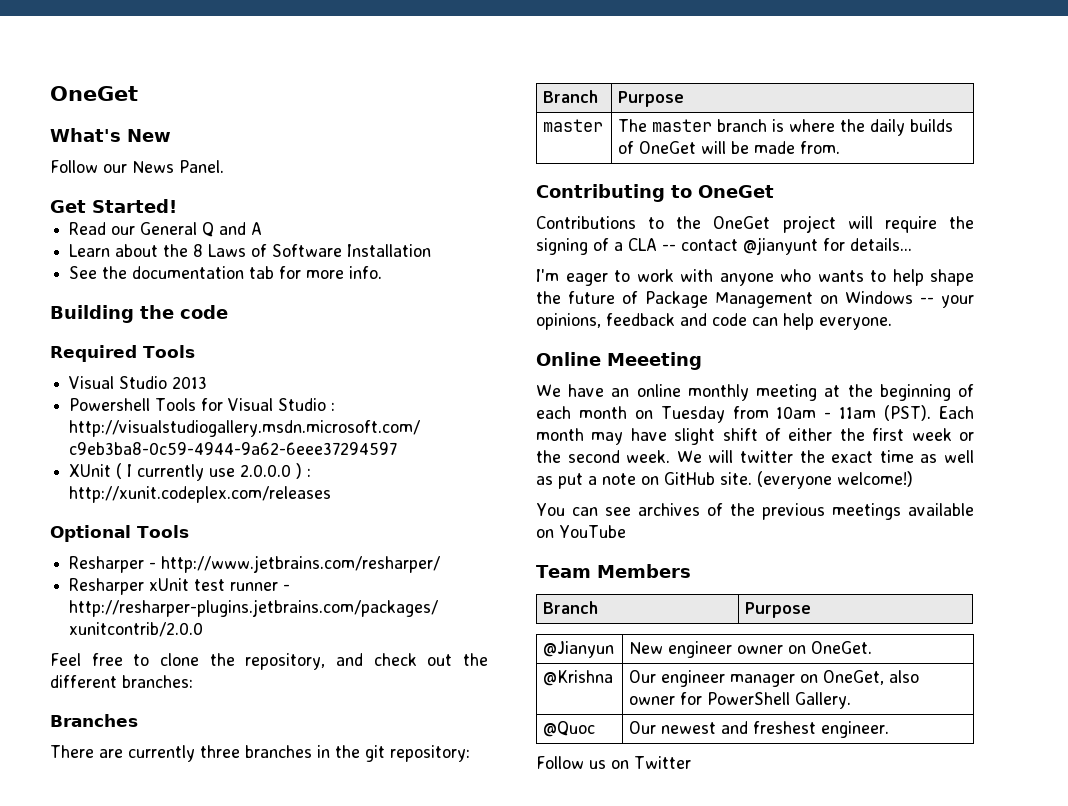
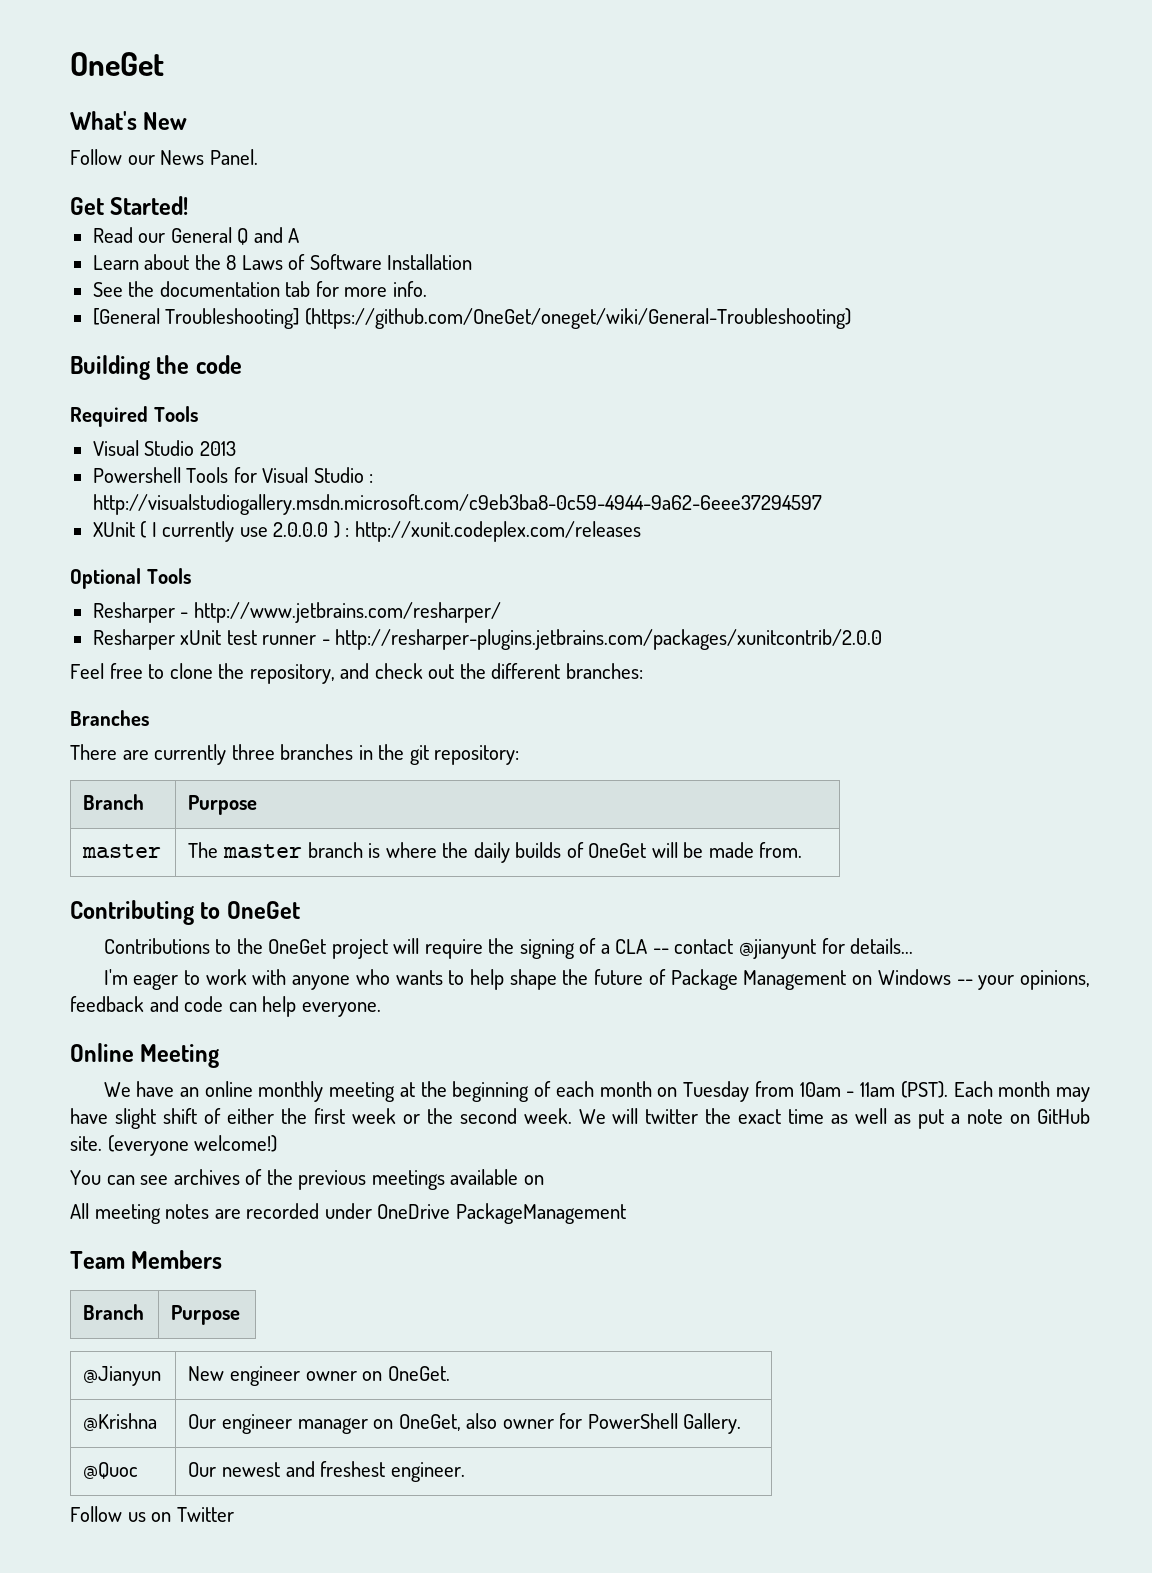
(383, 272) none -> [92,308,851,329] // [General Troubleshooting] (https://github.com/OneGet/oneget/wiki/General-Troubleshooting)
[607,352,702,370] Meeeting -> [140,1044,220,1068] Meeting
[559,525,626,538] YouTube -> [70,1203,626,1224] // All meeting notes are recorded under OneDrive PackageManagement

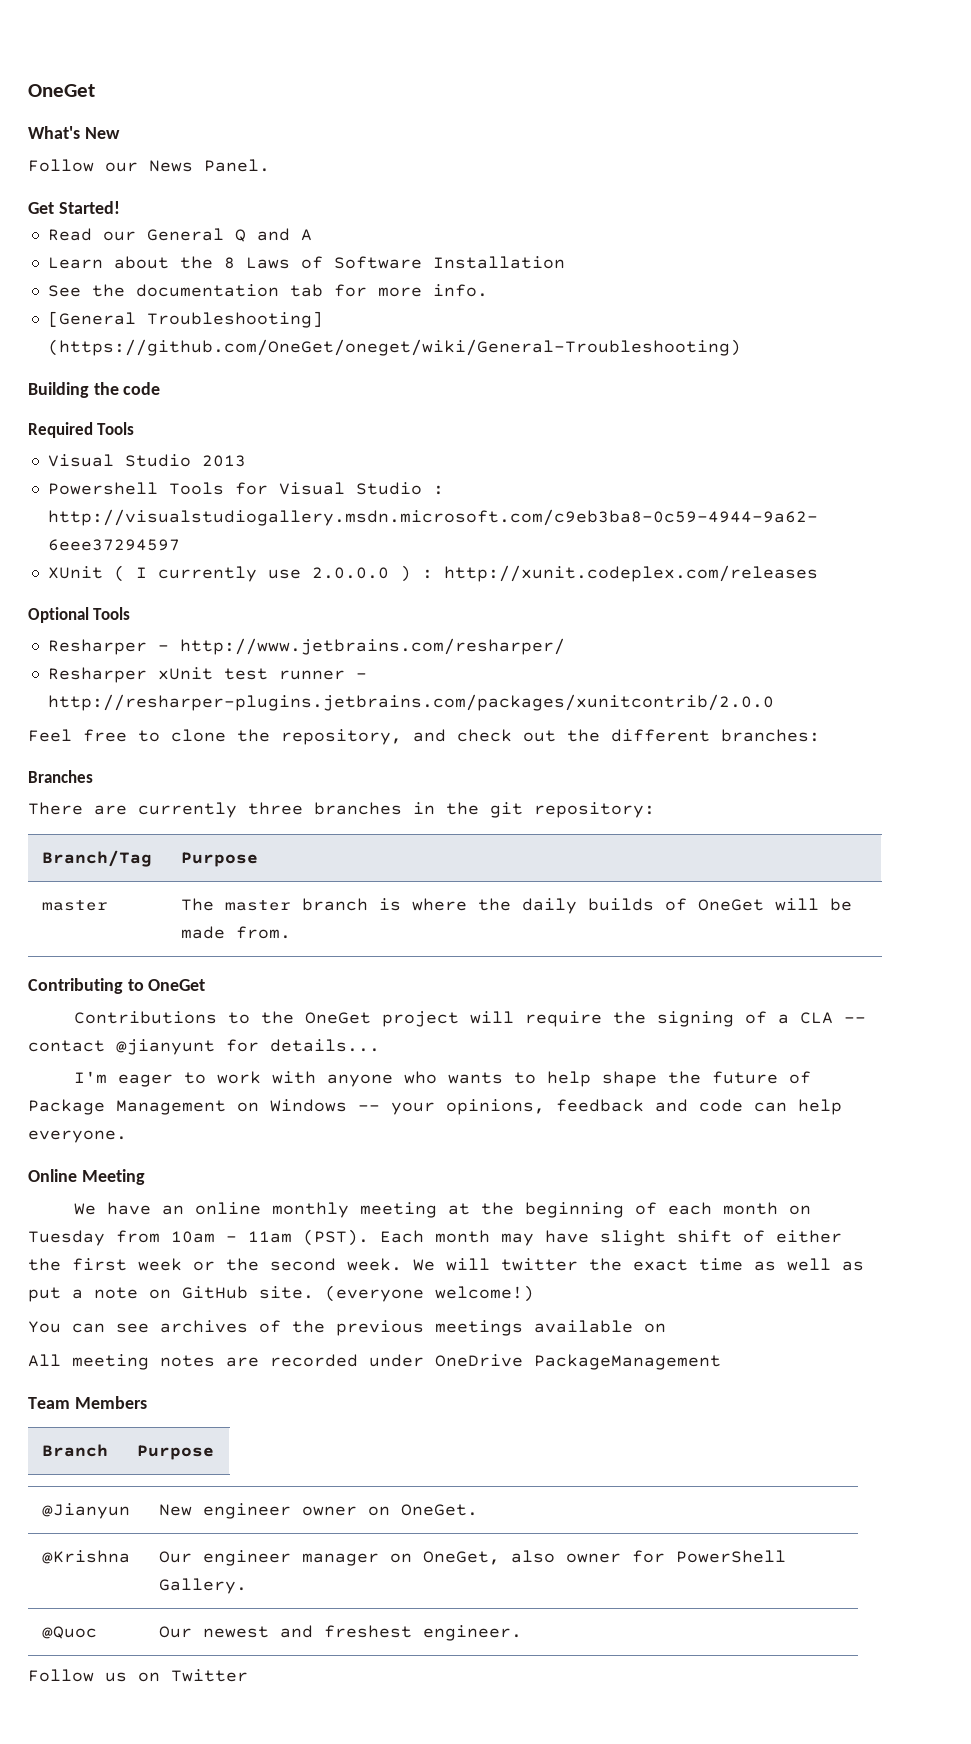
[83,794,145,810] Branch -> [42,850,153,867] Branch/Tag

